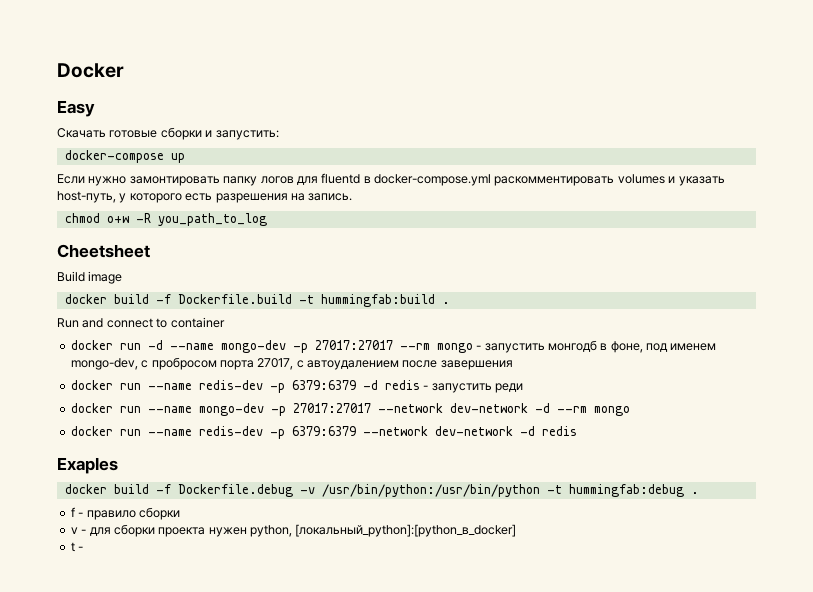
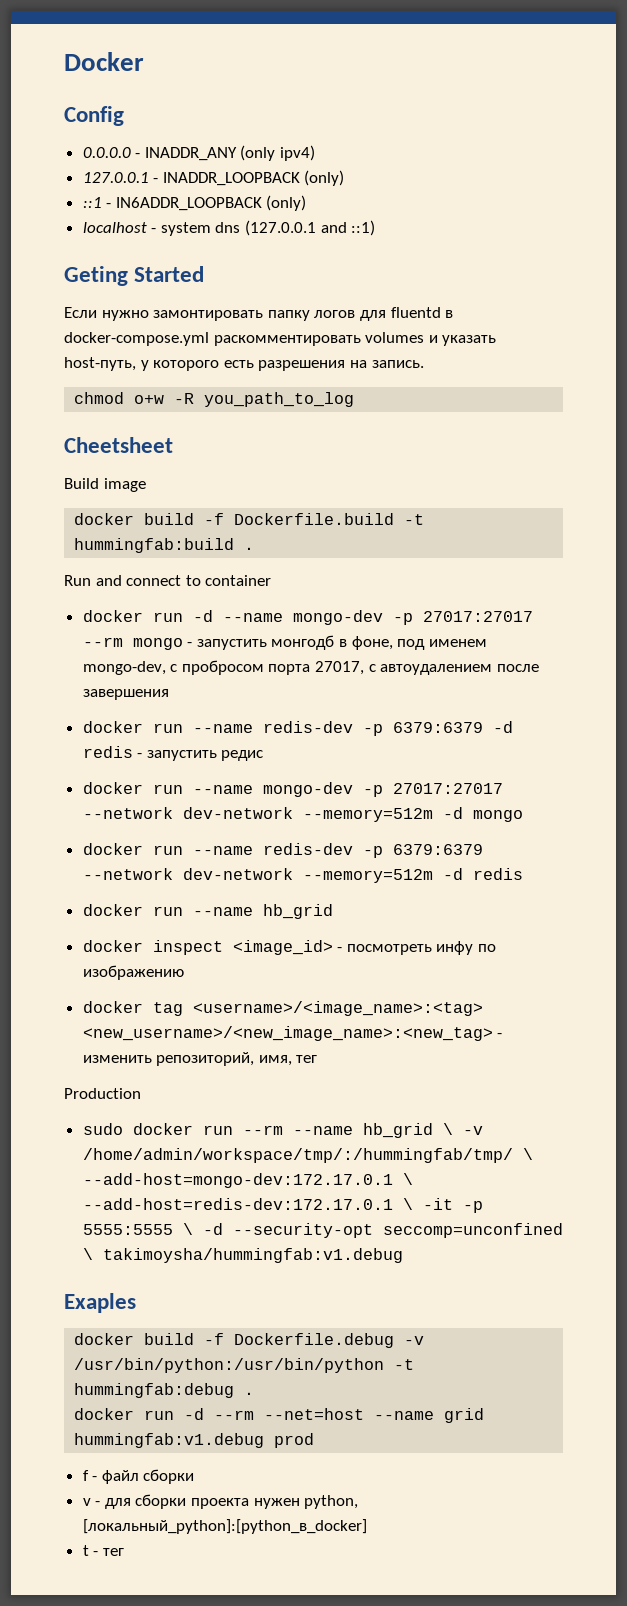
[57,100,95,117] [57,127,279,140] [64,150,185,163] Easy // Скачать готовые сборки и запустить: // docker-compose up -> [64,106,124,126] [82,145,316,161] [82,170,345,186] [82,195,307,211] [82,220,376,236] [64,266,205,286] Config // 0.0.0.0 - INADDR_ANY (only ipv4) // 127.0.0.1 - INADDR_LOOPBACK (only) // ::1 - IN6ADDR_LOOPBACK (only) // localhost - system dns (127.0.0.1 and ::1) // Geting Started
[494,383,523,393] реди -> [221,750,264,761] редиc
[534,403,587,413] -d --rm -> [302,807,463,822] --memory=512m -d
[519,426,577,436] -d redis -> [302,868,523,883] [82,904,333,919] [82,940,497,955] [82,965,184,980] [82,1001,483,1016] [82,1026,503,1041] [82,1052,318,1066] [64,1088,141,1099] [82,1123,483,1138] [82,1148,533,1163] [82,1173,413,1188] [82,1198,483,1213] [82,1223,563,1238] [82,1248,403,1263] --memory=512m -d redis // docker run --name hb_grid // docker inspect <image_id> - посмотреть инфу по изображению // docker tag <username>/<image_name>:<tag> <new_username>/<new_image_name>:<new_tag> - изменить репозиторий, имя, тег // Production // sudo docker run --rm --name hb_grid \ -v /home/admin/workspace/tmp/:/hummingfab/tmp/ \ --add-host=mongo-dev:172.17.0.1 \ --add-host=redis-dev:172.17.0.1 \ -it -p 5555:5555 \ -d --security-opt seccomp=unconfined \ takimoysha/hummingfab:v1.debug
(699, 493) none -> [74,1408,485,1423] [74,1433,315,1448] // docker run -d --rm --net=host --name grid hummingfab:v1.debug prod
[86,510,136,520] правило -> [101,1470,139,1484] файл
(84, 548) none -> [102,1548,124,1556] тег

